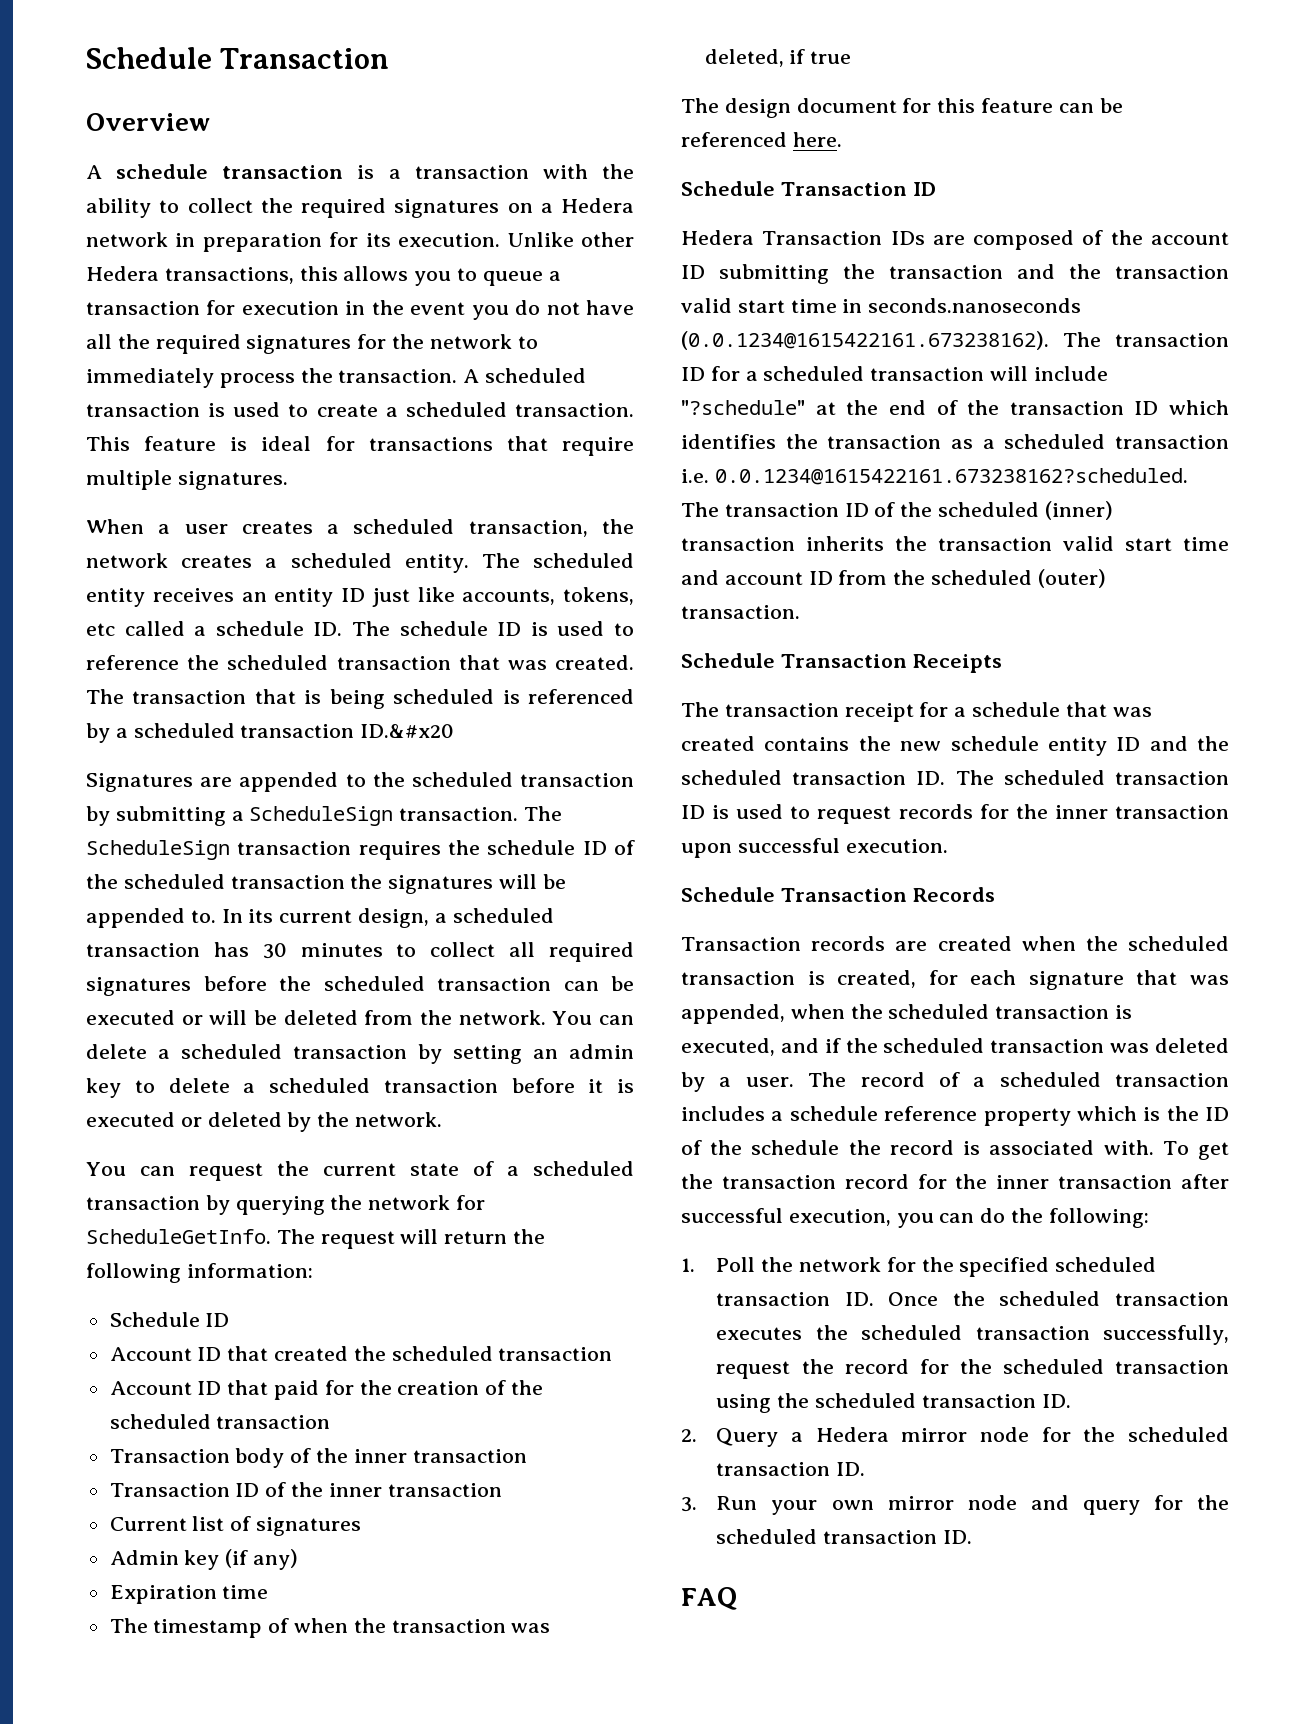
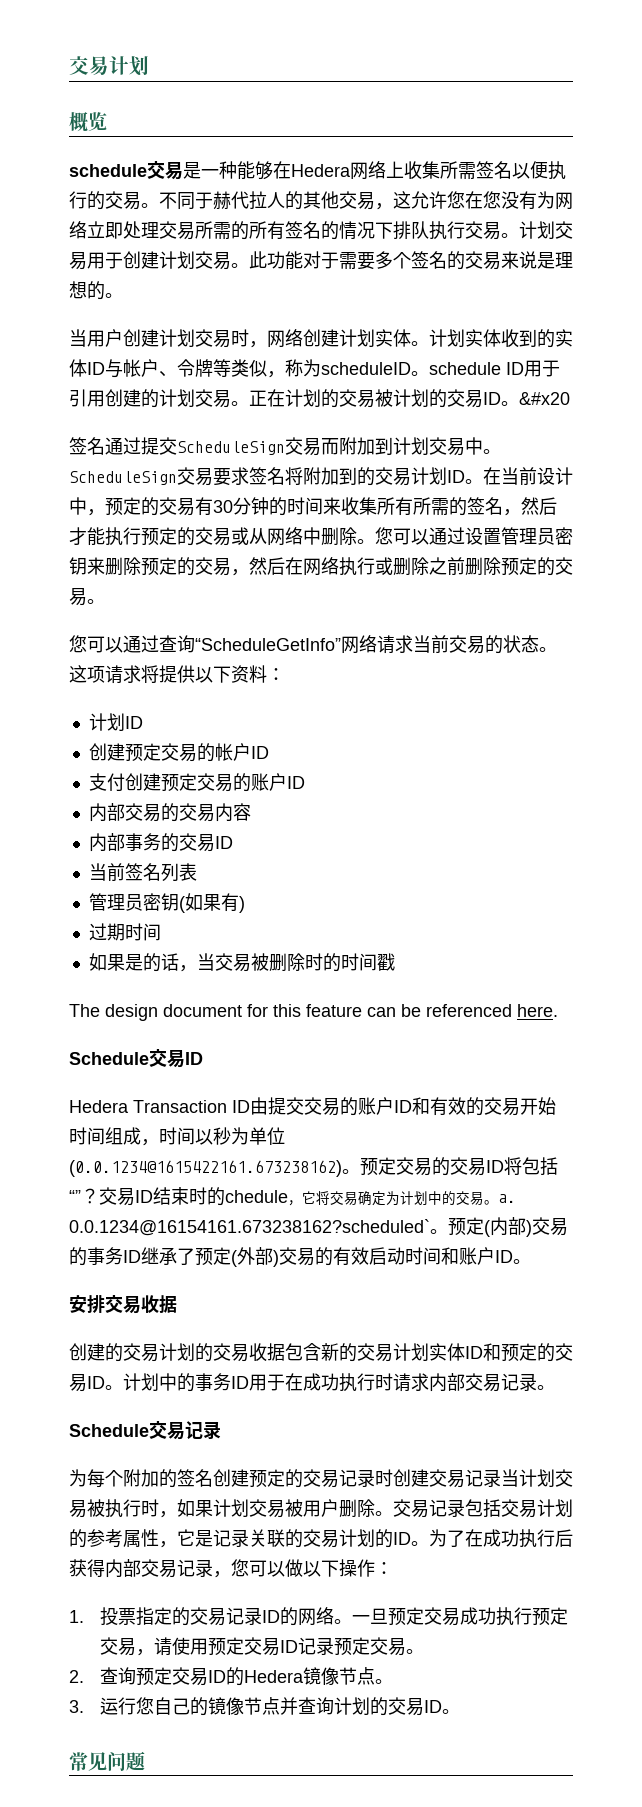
[86,47,390,69] [86,113,210,131] [86,164,635,179] [86,198,634,218] [86,232,634,252] [86,266,561,286] [86,300,635,320] [86,334,538,354] [86,368,587,388] [86,402,634,417] [86,436,634,456] [86,470,288,490] [86,519,634,537] [86,553,634,573] [86,587,634,607] [86,621,635,636] [86,655,634,670] [86,689,635,709] [86,723,455,743] [86,772,634,792] [86,806,563,826] [86,840,635,860] [86,874,566,894] [86,908,554,928] [86,942,634,962] [86,976,634,996] [86,1010,634,1025] [86,1044,634,1064] [86,1078,634,1098] [86,1112,443,1132] [86,1161,634,1181] [86,1195,486,1215] [86,1229,546,1249] [86,1263,313,1283] [109,1312,230,1327] [109,1346,613,1361] [109,1380,544,1400] [109,1414,331,1429] [109,1448,527,1468] [109,1482,502,1497] [109,1516,362,1536] [109,1549,299,1570] [109,1585,269,1604] [109,1618,551,1638] [704,49,852,67] Schedule Transaction // Overview // A schedule transaction is a transaction with the ability to collect the required signatures on a Hedera network in preparation for its execution. Unlike other Hedera transactions, this allows you to queue a transaction for execution in the event you do not have all the required signatures for the network to immediately process the transaction. A scheduled transaction is used to create a scheduled transaction. This feature is ideal for transactions that require multiple signatures. // When a user creates a scheduled transaction, the network creates a scheduled entity. The scheduled entity receives an entity ID just like accounts, tokens, etc called a schedule ID. The schedule ID is used to reference the scheduled transaction that was created. The transaction that is being scheduled is referenced by a scheduled transaction ID.&#x20 // Signatures are appended to the scheduled transaction by submitting a ScheduleSign transaction. The ScheduleSign transaction requires the schedule ID of the scheduled transaction the signatures will be appended to. In its current design, a scheduled transaction has 30 minutes to collect all required signatures before the scheduled transaction can be executed or will be deleted from the network. You can delete a scheduled transaction by setting an admin key to delete a scheduled transaction before it is executed or deleted by the network. // You can request the current state of a scheduled transaction by querying the network for ScheduleGetInfo. The request will return the following information: // Schedule ID // Account ID that created the scheduled transaction // Account ID that paid for the creation of the scheduled transaction // Transaction body of the inner transaction // Transaction ID of the inner transaction // Current list of signatures // Admin key (if any) // Expiration time // The timestamp of when the transaction was deleted, if true -> [69,56,149,76] [69,112,107,132] [69,161,566,180] [69,191,573,210] [69,221,573,240] [69,251,573,270] [69,281,123,300] [69,329,573,348] [69,359,560,378] [69,389,570,408] [69,437,501,456] [69,467,573,486] [69,497,557,516] [69,527,573,546] [69,557,573,576] [69,588,105,606] [69,635,557,654] [69,665,285,684] [88,713,143,731] [88,743,269,762] [88,773,305,792] [88,803,251,822] [88,833,233,852] [88,863,197,882] [88,893,245,913] [88,923,161,941] [88,953,395,972] 交易计划 // 概览 // schedule交易是一种能够在Hedera网络上收集所需签名以便执行的交易。不同于赫代拉人的其他交易，这允许您在您没有为网络立即处理交易所需的所有签名的情况下排队执行交易。计划交易用于创建计划交易。此功能对于需要多个签名的交易来说是理想的。 // 当用户创建计划交易时，网络创建计划实体。计划实体收到的实体ID与帐户、令牌等类似，称为scheduleID。schedule ID用于引用创建的计划交易。正在计划的交易被计划的交易ID。&#x20 // 签名通过提交ScheduleSign交易而附加到计划交易中。ScheduleSign交易要求签名将附加到的交易计划ID。在当前设计中，预定的交易有30分钟的时间来收集所有所需的签名，然后才能执行预定的交易或从网络中删除。您可以通过设置管理员密钥来删除预定的交易，然后在网络执行或删除之前删除预定的交易。 // 您可以通过查询“ScheduleGetInfo”网络请求当前交易的状态。这项请求将提供以下资料： // 计划ID // 创建预定交易的帐户ID // 支付创建预定交易的账户ID // 内部交易的交易内容 // 内部事务的交易ID // 当前签名列表 // 管理员密钥(如果有) // 过期时间 // 如果是的话，当交易被删除时的时间戳
[780,182,907,196] Transaction -> [149,1049,185,1068] 交易
[890,230,1229,250] [681,264,1229,284] [681,298,1082,313] [681,331,1229,350] [681,366,1108,381] [681,400,1229,415] [681,434,1229,449] [681,468,1188,485] [681,501,1113,520] [681,536,1229,551] [681,569,1106,588] [681,605,800,619] [681,653,1002,673] [681,702,1152,722] [681,736,1229,756] [681,770,1229,785] [681,804,1229,824] [681,838,948,858] [681,887,995,902] [681,936,1229,951] [681,970,1229,990] [681,1004,1133,1024] [681,1038,1229,1056] [681,1072,1229,1092] [681,1106,1229,1126] [681,1140,1229,1160] [681,1174,1229,1189] [681,1208,1149,1228] [681,1257,1157,1277] [716,1291,1229,1306] [716,1325,1229,1345] [716,1359,1229,1379] [716,1393,1071,1413] [681,1427,1229,1447] [716,1462,866,1476] [681,1495,1229,1515] [716,1529,973,1544] [681,1587,738,1610] IDs are composed of the account ID submitting the transaction and the transaction valid start time in seconds.nanoseconds (0.0.1234@1615422161.673238162). The transaction ID for a scheduled transaction will include "?schedule" at the end of the transaction ID which identifies the transaction as a scheduled transaction i.e. 0.0.1234@1615422161.673238162?scheduled. The transaction ID of the scheduled (inner) transaction inherits the transaction valid start time and account ID from the scheduled (outer) transaction. // Schedule Transaction Receipts // The transaction receipt for a schedule that was created contains the new schedule entity ID and the scheduled transaction ID. The scheduled transaction ID is used to request records for the inner transaction upon successful execution. // Schedule Transaction Records // Transaction records are created when the scheduled transaction is created, for each signature that was appended, when the scheduled transaction is executed, and if the scheduled transaction was deleted by a user. The record of a scheduled transaction includes a schedule reference property which is the ID of the schedule the record is associated with. To get the transaction record for the inner transaction after successful execution, you can do the following: // 1. Poll the network for the specified scheduled transaction ID. Once the scheduled transaction executes the scheduled transaction successfully, request the record for the scheduled transaction using the scheduled transaction ID. // 2. Query a Hedera mirror node for the scheduled transaction ID. // 3. Run your own mirror node and query for the scheduled transaction ID. // FAQ -> [232,1097,556,1116] [69,1127,285,1146] [69,1157,558,1177] [69,1187,516,1206] [69,1217,568,1237] [69,1247,531,1267] [69,1295,177,1314] [69,1343,573,1362] [69,1373,555,1392] [69,1421,221,1440] [69,1469,573,1488] [69,1499,573,1518] [69,1529,573,1548] [69,1559,393,1578] [69,1607,569,1626] [100,1637,425,1656] [69,1667,394,1686] [69,1697,461,1716] [69,1751,145,1771] ID由提交交易的账户ID和有效的交易开始时间组成，时间以秒为单位(0.0.1234@1615422161.673238162)。预定交易的交易ID将包括“”？交易ID结束时的chedule，它将交易确定为计划中的交易。a. 0.0.1234@16154161.673238162?scheduled`。预定(内部)交易的事务ID继承了预定(外部)交易的有效启动时间和账户ID。 // 安排交易收据 // 创建的交易计划的交易收据包含新的交易计划实体ID和预定的交易ID。计划中的事务ID用于在成功执行时请求内部交易记录。 // Schedule交易记录 // 为每个附加的签名创建预定的交易记录时创建交易记录当计划交易被执行时，如果计划交易被用户删除。交易记录包括交易计划的参考属性，它是记录关联的交易计划的ID。为了在成功执行后获得内部交易记录，您可以做以下操作： // 1.投票指定的交易记录ID的网络。一旦预定交易成功执行预定交易，请使用预定交易ID记录预定交易。 // 2.查询预定交易ID的Hedera镜像节点。 // 3.运行您自己的镜像节点并查询计划的交易ID。 // 常见问题

